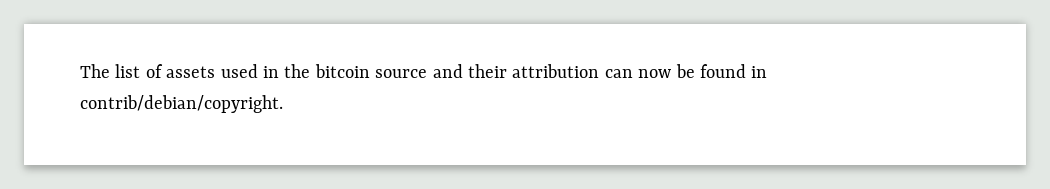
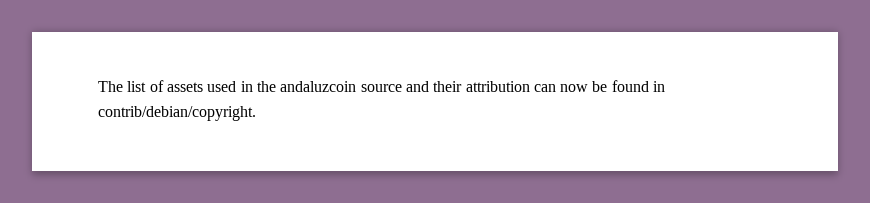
[314,64,370,78] bitcoin -> [280,81,357,92] andaluzcoin

